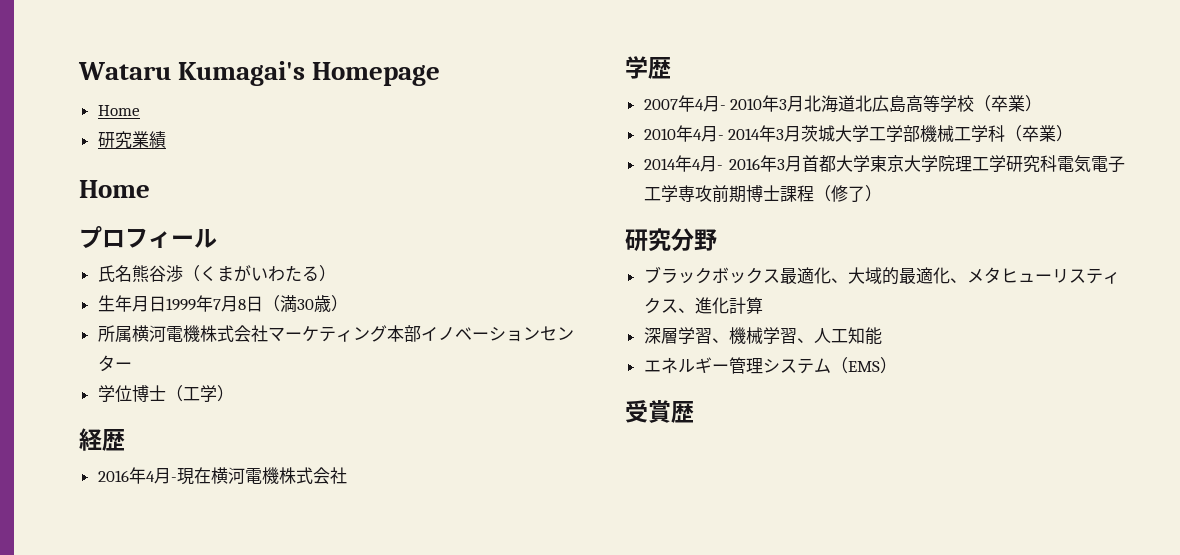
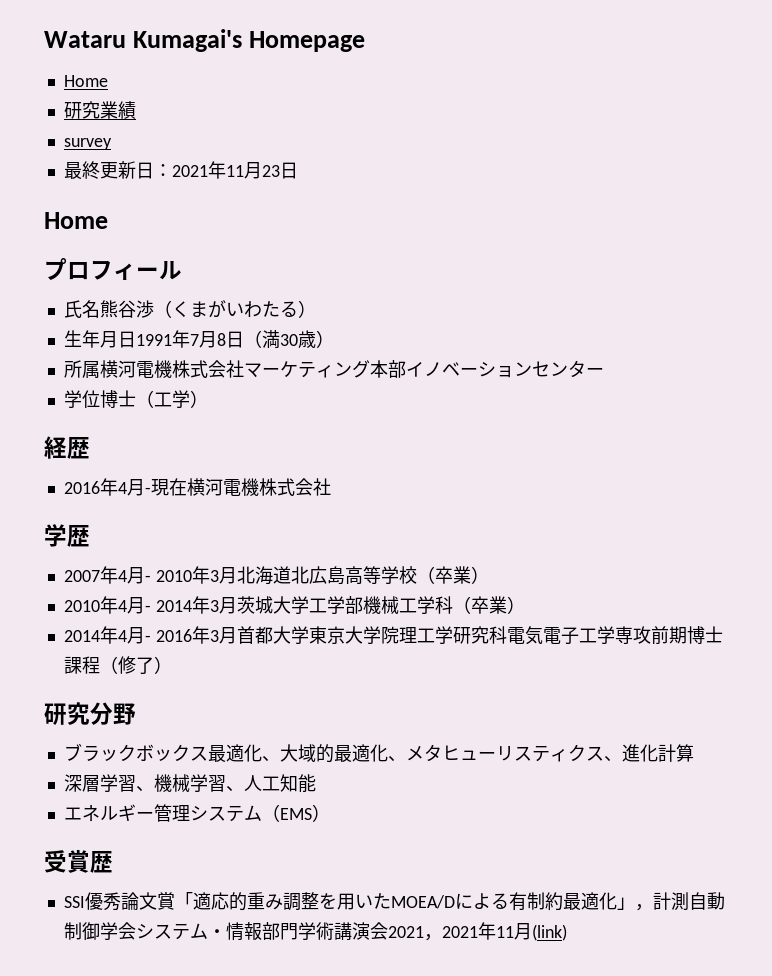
(166, 139) none -> [63,138,112,150] [63,161,298,179] // survey // 最終更新日：2021年11月23日
[165,298,196,311] 1999 -> [135,334,172,346] 1991
(694, 412) none -> [63,892,725,911] [63,922,567,941] // SSI優秀論文賞「適応的重み調整を用いたMOEA/Dによる有制約最適化」，計測自動制御学会システム・情報部門学術講演会2021，2021年11月(link)

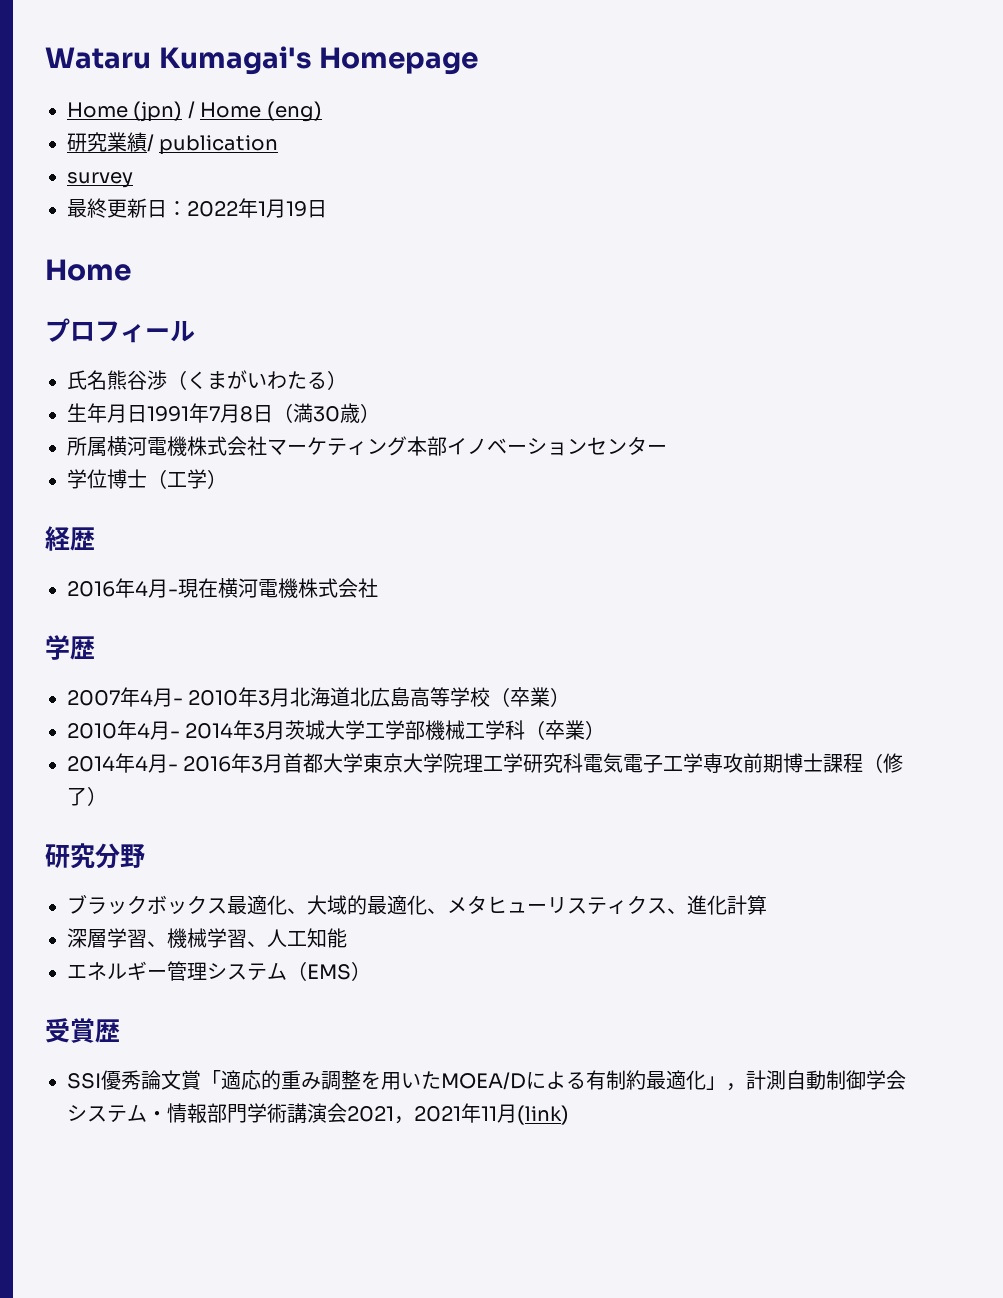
(108, 81) none -> [133,101,322,122] (jpn) / Home (eng)
(136, 110) none -> [147,134,279,155] / publication
[171,161,280,179] 2021年11月23 -> [187,198,307,218] 2022年1月19

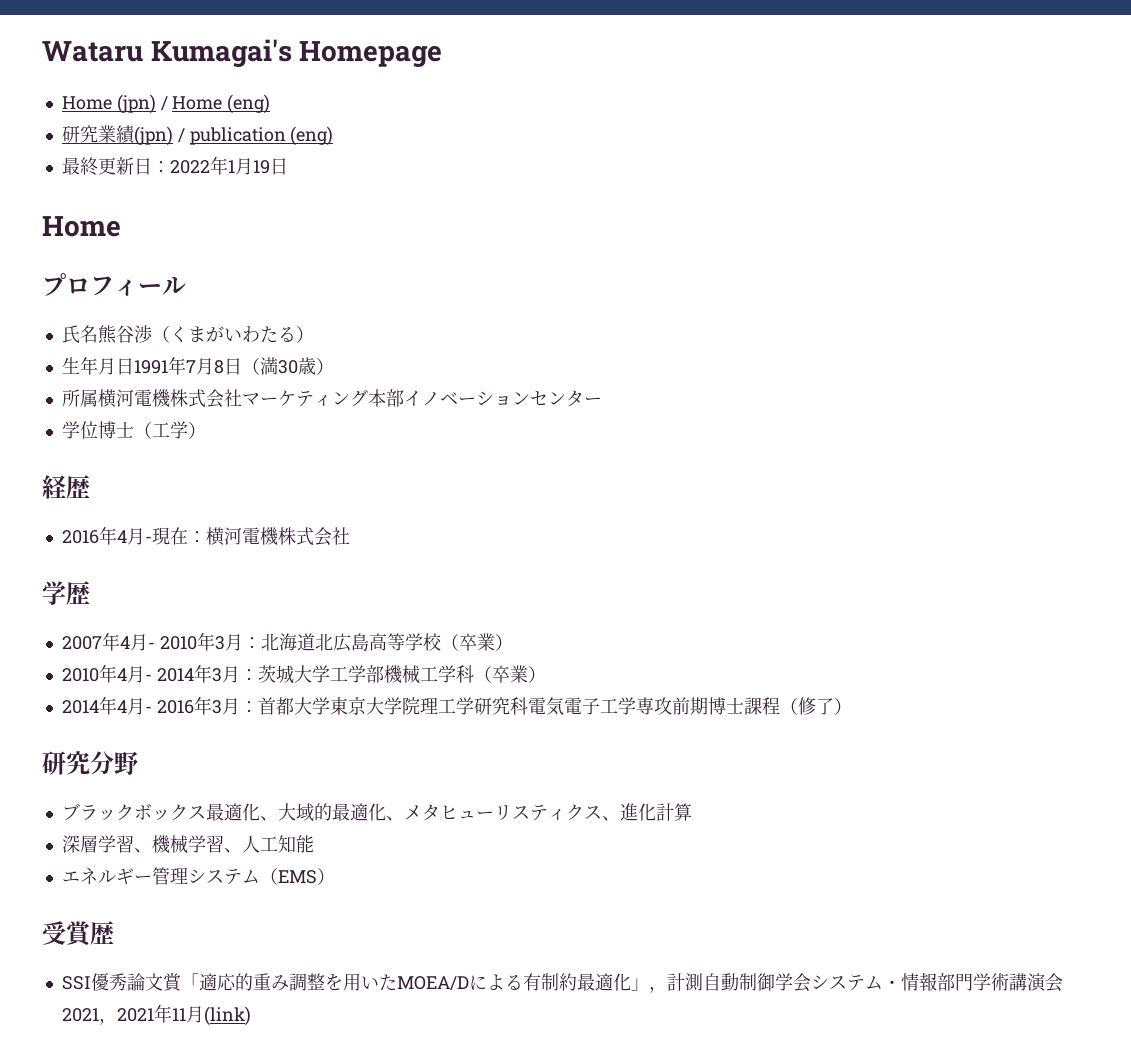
(147, 142) none -> [133,126,173,146] (jpn)
[67,171,133,188] // survey -> [290,126,334,146] (eng)
(218, 588) none -> [187,531,206,543] ：
(291, 697) none -> [242,637,261,649] ：
(286, 730) none -> [239,669,258,681] ：
(284, 763) none -> [239,701,258,713] ：

